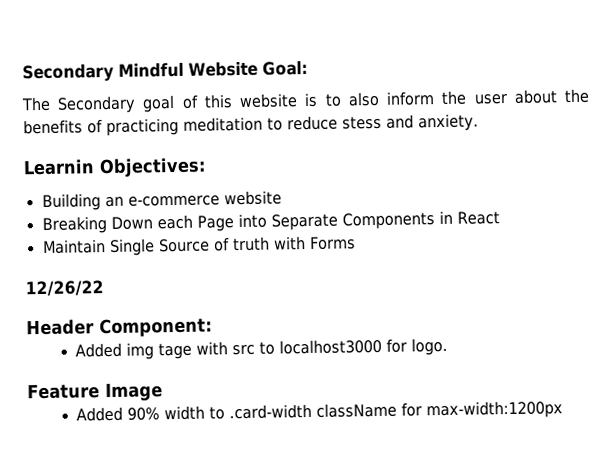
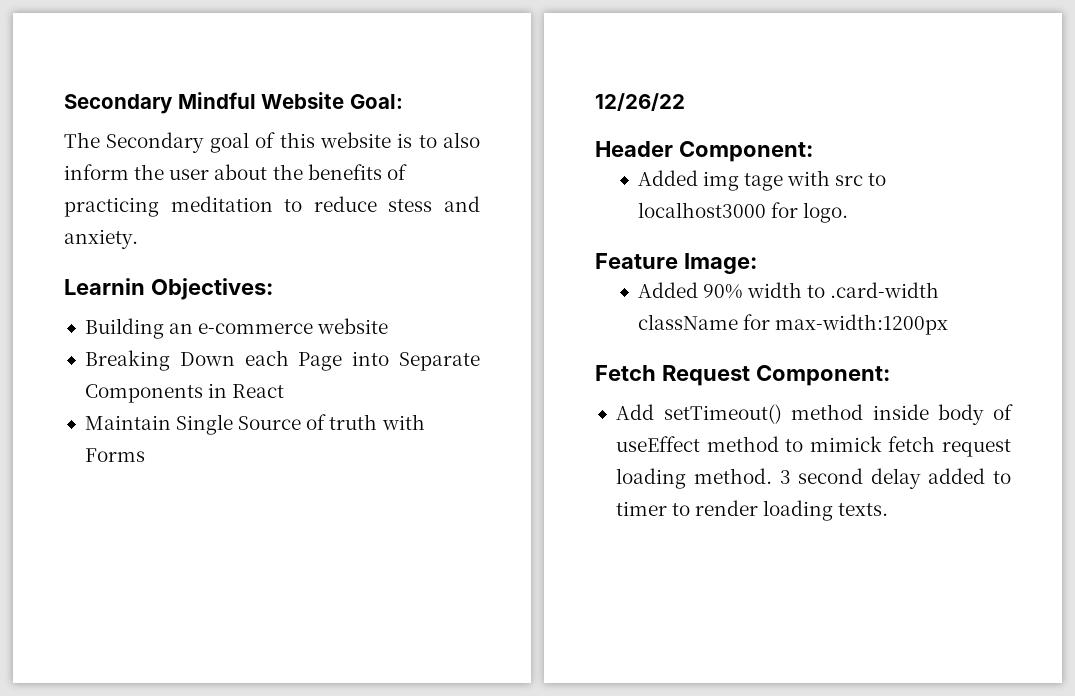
[105,382,163,402] Image -> [683,253,757,274] Image:
(564, 410) none -> [595,365,890,386] [615,404,1013,425] [615,436,1011,457] [615,468,1012,489] [615,500,889,521] // Fetch Request Component: // Add setTimeout() method inside body of useEffect method to mimick fetch request loading method. 3 second delay added to timer to render loading texts.

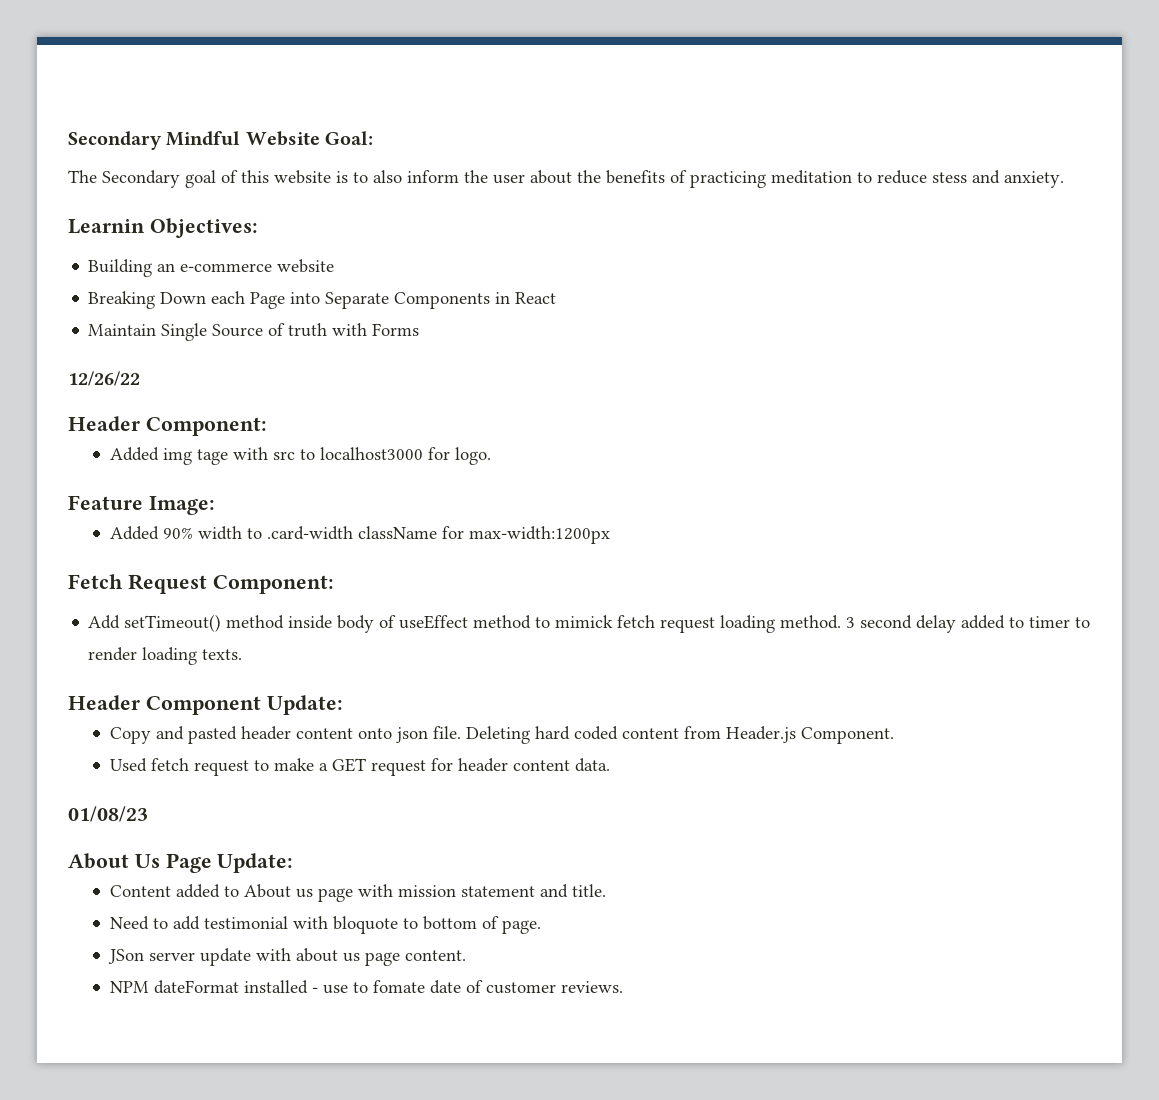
(889, 509) none -> [68,695,343,715] [109,726,894,744] [109,758,610,776] [68,806,148,822] [68,853,294,873] [109,884,606,902] [109,916,541,934] [107,948,466,966] [109,980,623,994] // Header Component Update: // Copy and pasted header content onto json file. Deleting hard coded content from Header.js Component. // Used fetch request to make a GET request for header content data. // 01/08/23 // About Us Page Update: // Content added to About us page with mission statement and title. // Need to add testimonial with bloquote to bottom of page. // JSon server update with about us page content. // NPM dateFormat installed - use to fomate date of customer reviews.

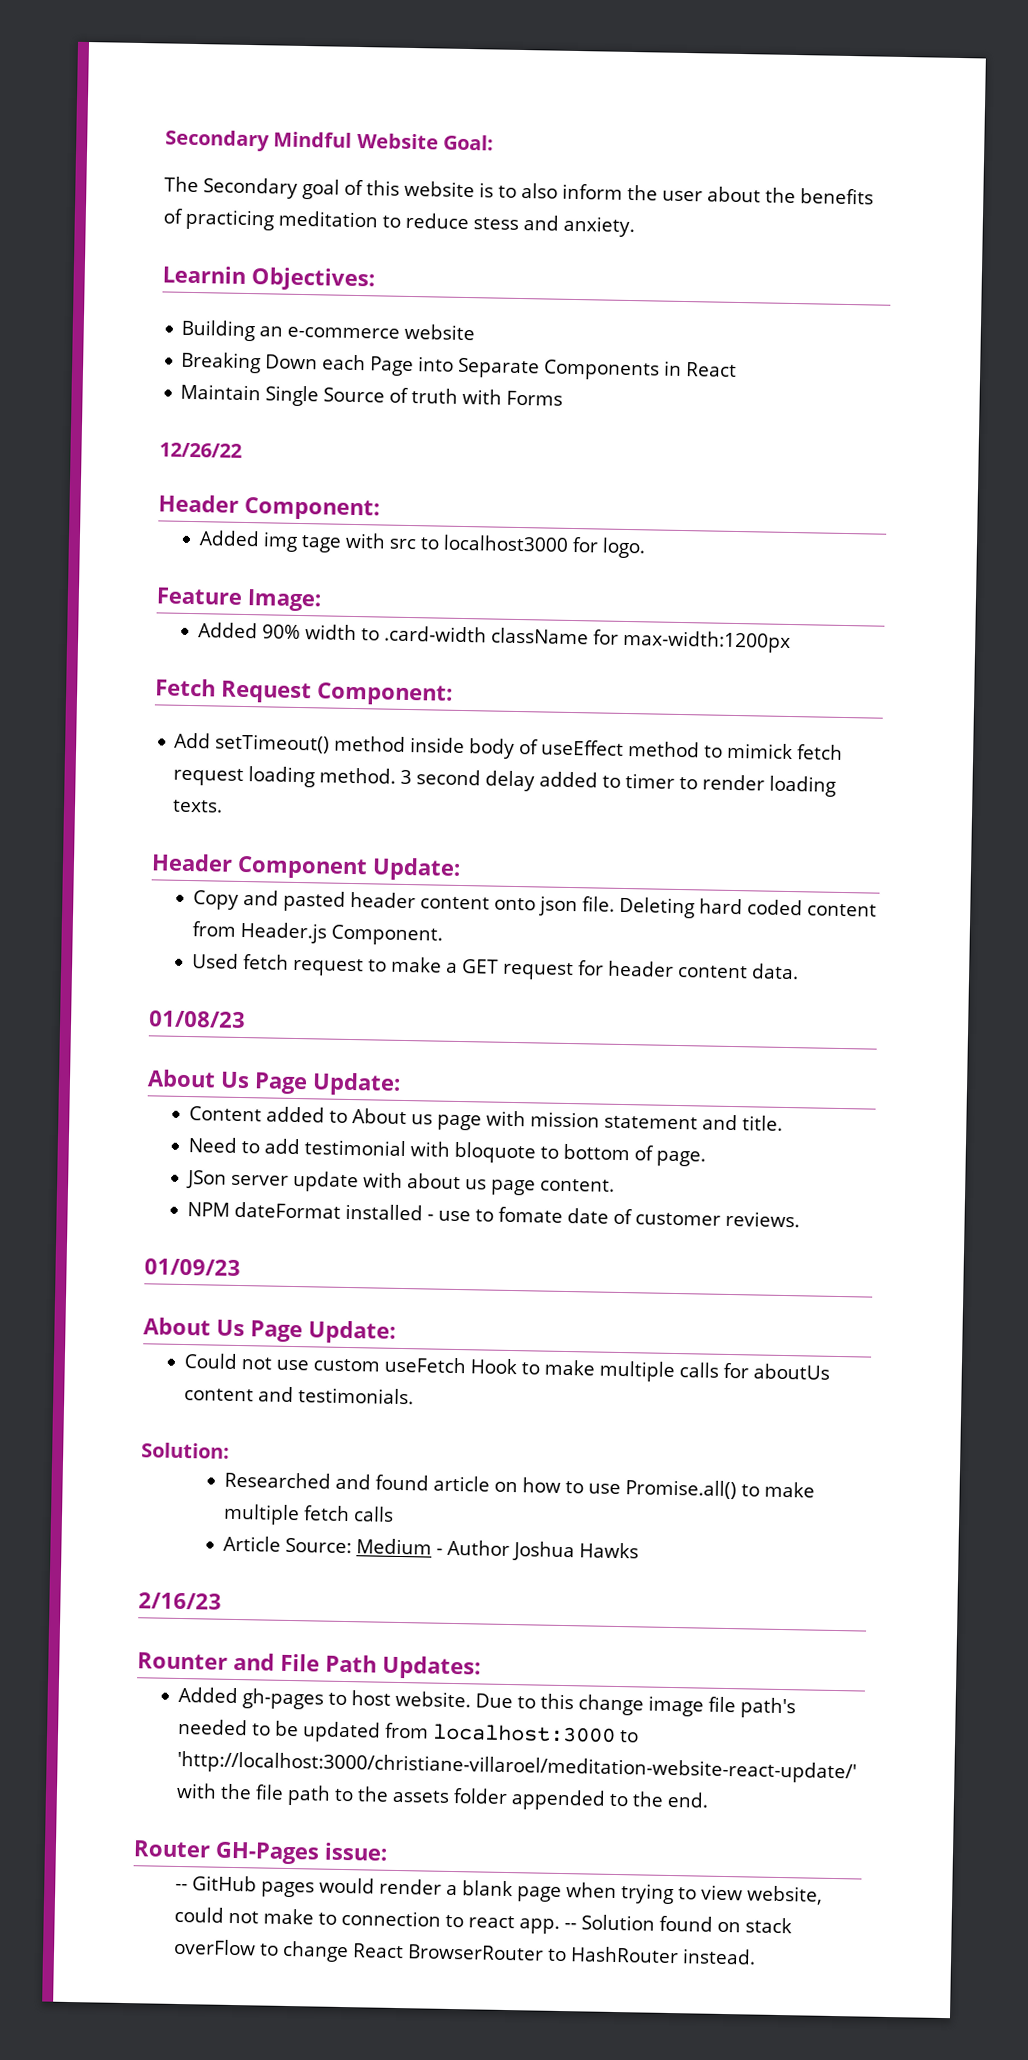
(623, 987) none -> [144,1258,241,1277] [143,1317,396,1344] [183,1353,830,1383] [183,1386,414,1405] [141,1442,230,1459] [223,1471,815,1500] [222,1503,394,1526] [222,1535,639,1562] [138,1592,222,1610] [137,1652,481,1680] [177,1686,796,1719] [177,1718,639,1743] [176,1750,857,1784] [175,1782,709,1811] [133,1840,388,1865] [175,1875,824,1905] [174,1906,793,1935] [174,1938,757,1965] // 01/09/23 // About Us Page Update: // Could not use custom useFetch Hook to make multiple calls for aboutUs content and testimonials. // Solution: // Researched and found article on how to use Promise.all() to make multiple fetch calls // Article Source: Medium - Author Joshua Hawks // 2/16/23 // Rounter and File Path Updates: // Added gh-pages to host website. Due to this change image file path's needed to be updated from localhost:3000 to 'http://localhost:3000/christiane-villaroel/meditation-website-react-update/' with the file path to the assets folder appended to the end. // Router GH-Pages issue: // -- GitHub pages would render a blank page when trying to view website, could not make to connection to react app. -- Solution found on stack overFlow to change React BrowserRouter to HashRouter instead.

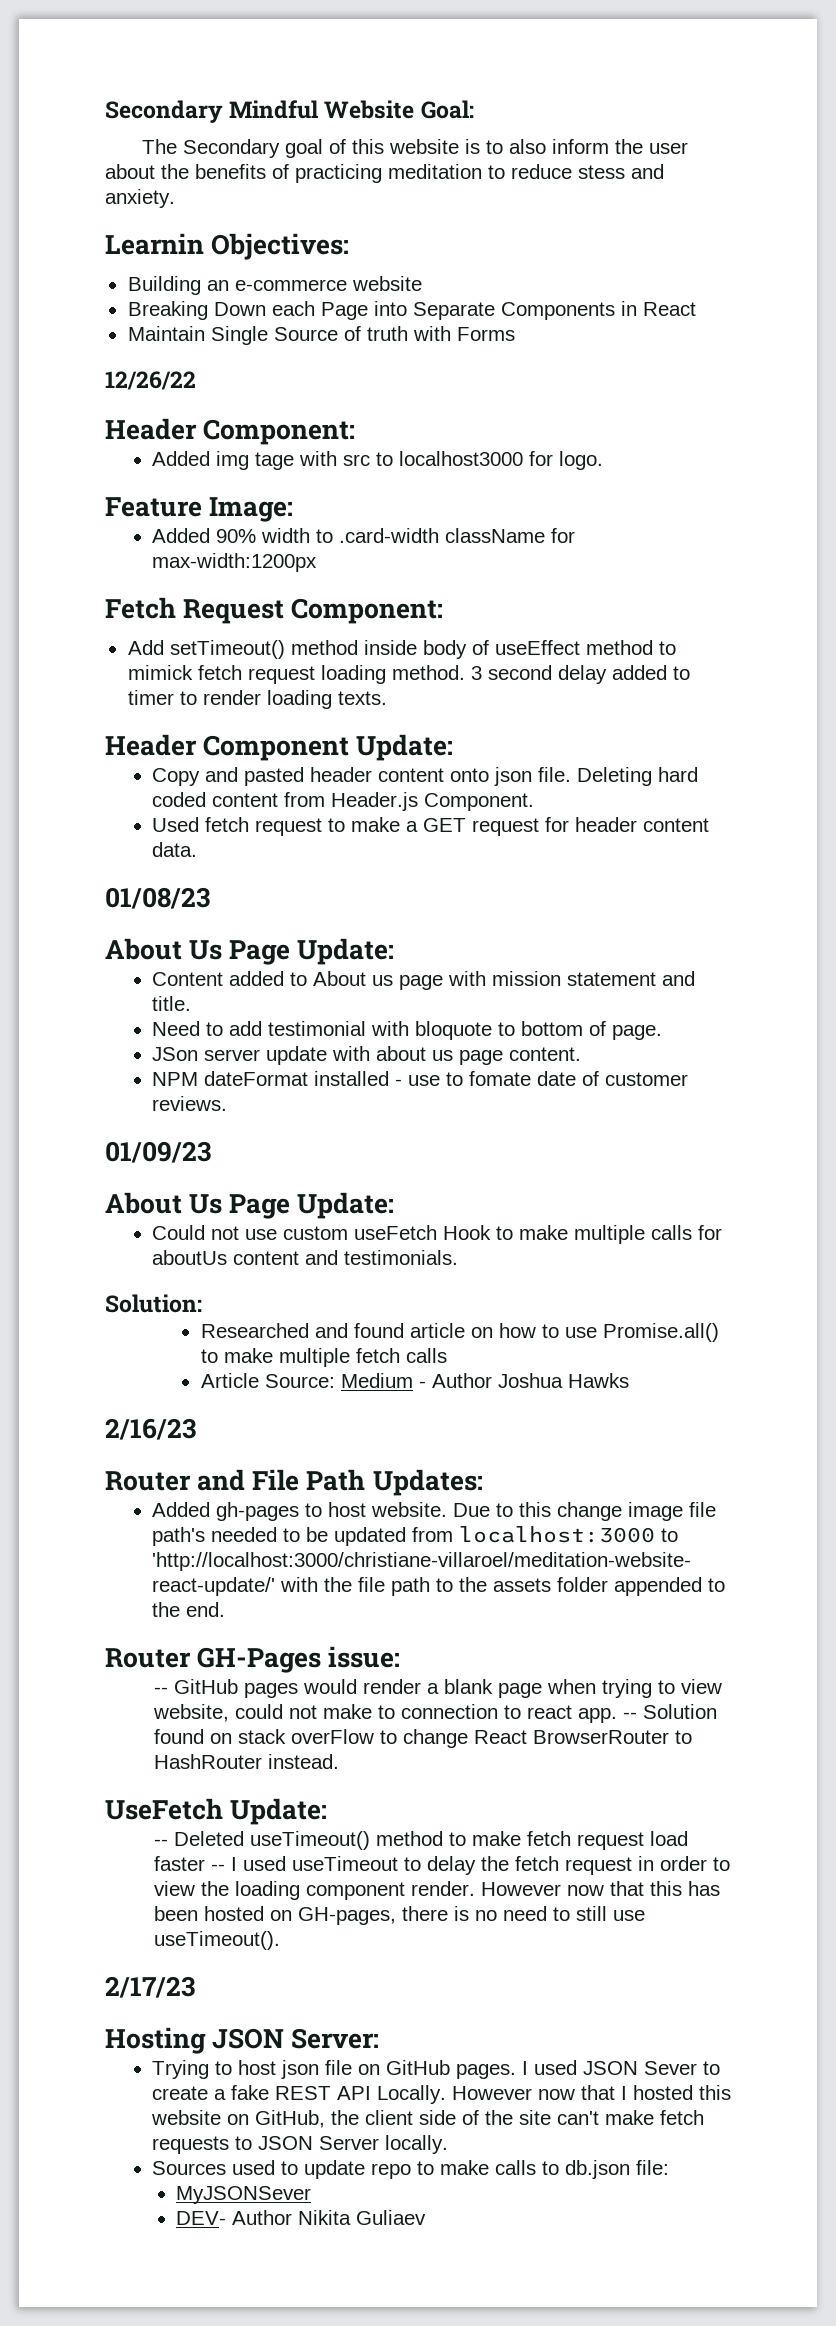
[137,1652,228,1670] Rounter -> [105,1471,191,1491] Router
(757, 1956) none -> [105,1798,328,1825] [153,1831,688,1850] [153,1856,730,1875] [153,1881,720,1900] [153,1906,645,1925] [153,1931,280,1950] [105,1976,195,1998] [105,2027,380,2054] [151,2060,720,2079] [151,2085,731,2104] [150,2110,704,2128] [151,2135,448,2154] [151,2160,669,2179] [176,2186,312,2204] [176,2210,427,2225] // UseFetch Update: // -- Deleted useTimeout() method to make fetch request load faster -- I used useTimeout to delay the fetch request in order to view the loading component render. However now that this has been hosted on GH-pages, there is no need to still use useTimeout(). // 2/17/23 // Hosting JSON Server: // Trying to host json file on GitHub pages. I used JSON Sever to create a fake REST API Locally. However now that I hosted this website on GitHub, the client side of the site can't make fetch requests to JSON Server locally. // Sources used to update repo to make calls to db.json file: // MyJSONSever // DEV- Author Nikita Guliaev

